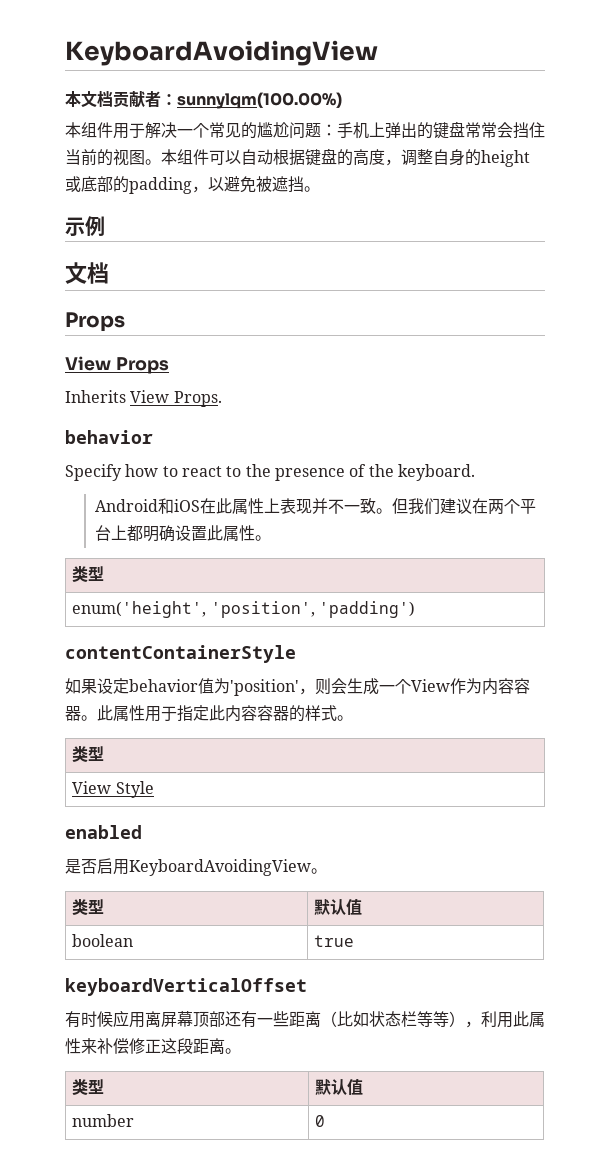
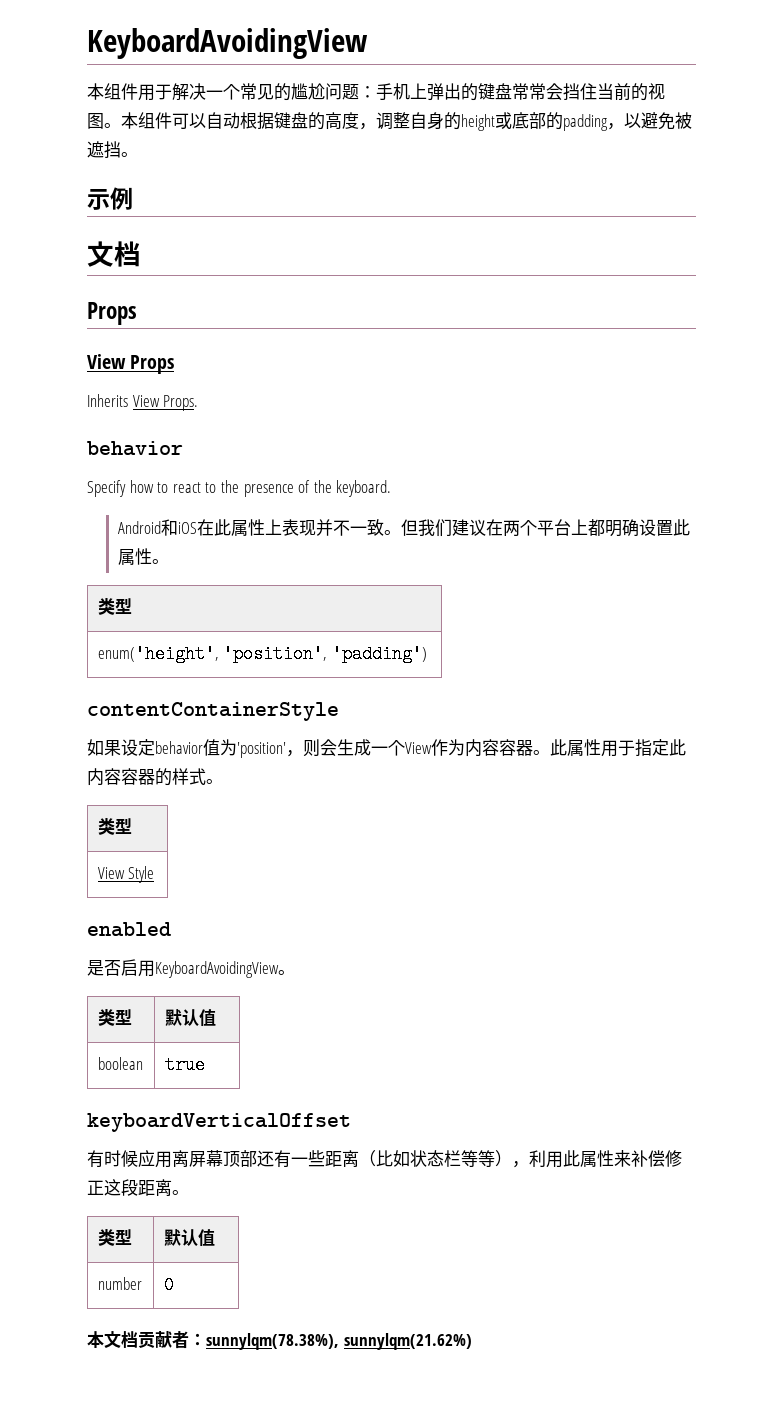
[65,40,378,66] [65,90,342,109] KeyboardAvoidingView // 本文档贡献者：sunnylqm(100.00%) -> [87,28,368,59] KeyboardAvoidingView
(326, 1121) none -> [87,1330,472,1350] // 本文档贡献者：sunnylqm(78.38%), sunnylqm(21.62%)

